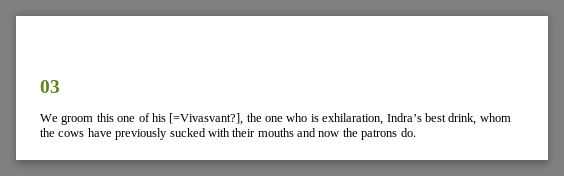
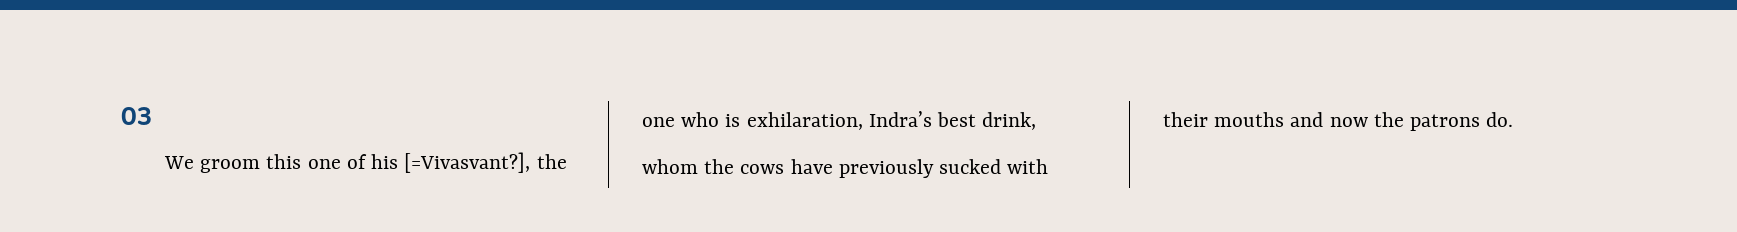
(477, 119) none -> (1037, 121) //

